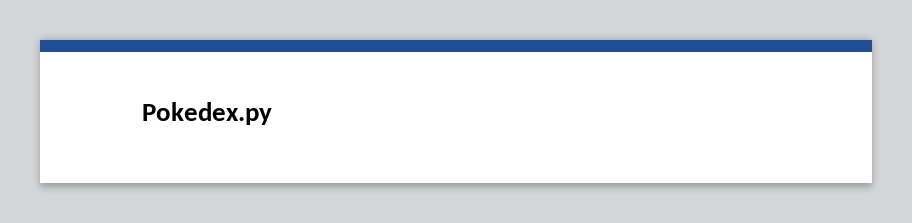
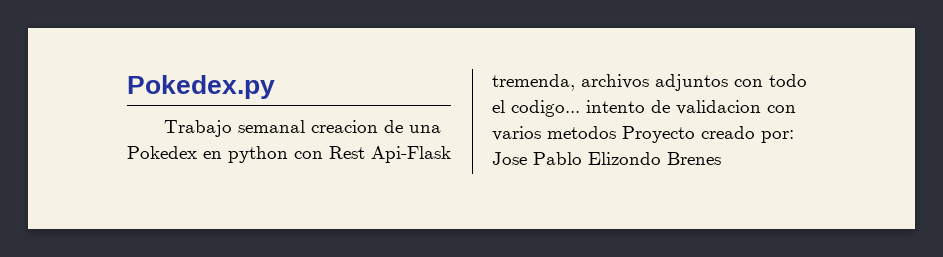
(272, 113) none -> [163,120,441,137] [127,146,451,163] [492,74,807,91] [492,100,796,117] [492,126,794,143] [492,152,721,165] // Trabajo semanal creacion de una Pokedex en python con Rest Api-Flask tremenda, archivos adjuntos con todo el codigo... intento de validacion con varios metodos Proyecto creado por: Jose Pablo Elizondo Brenes

